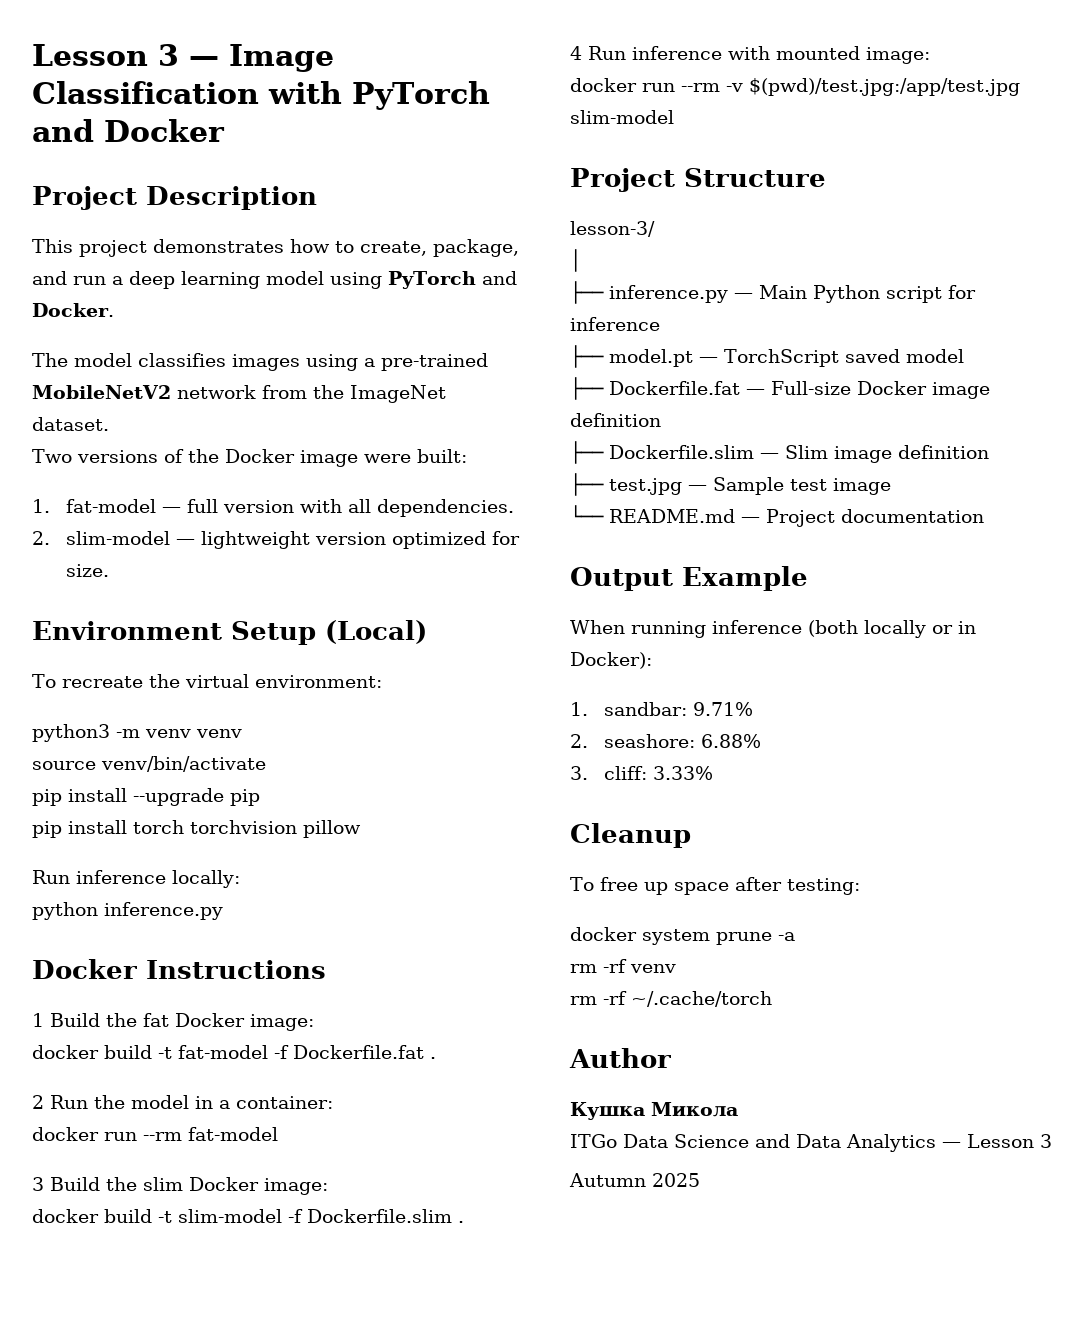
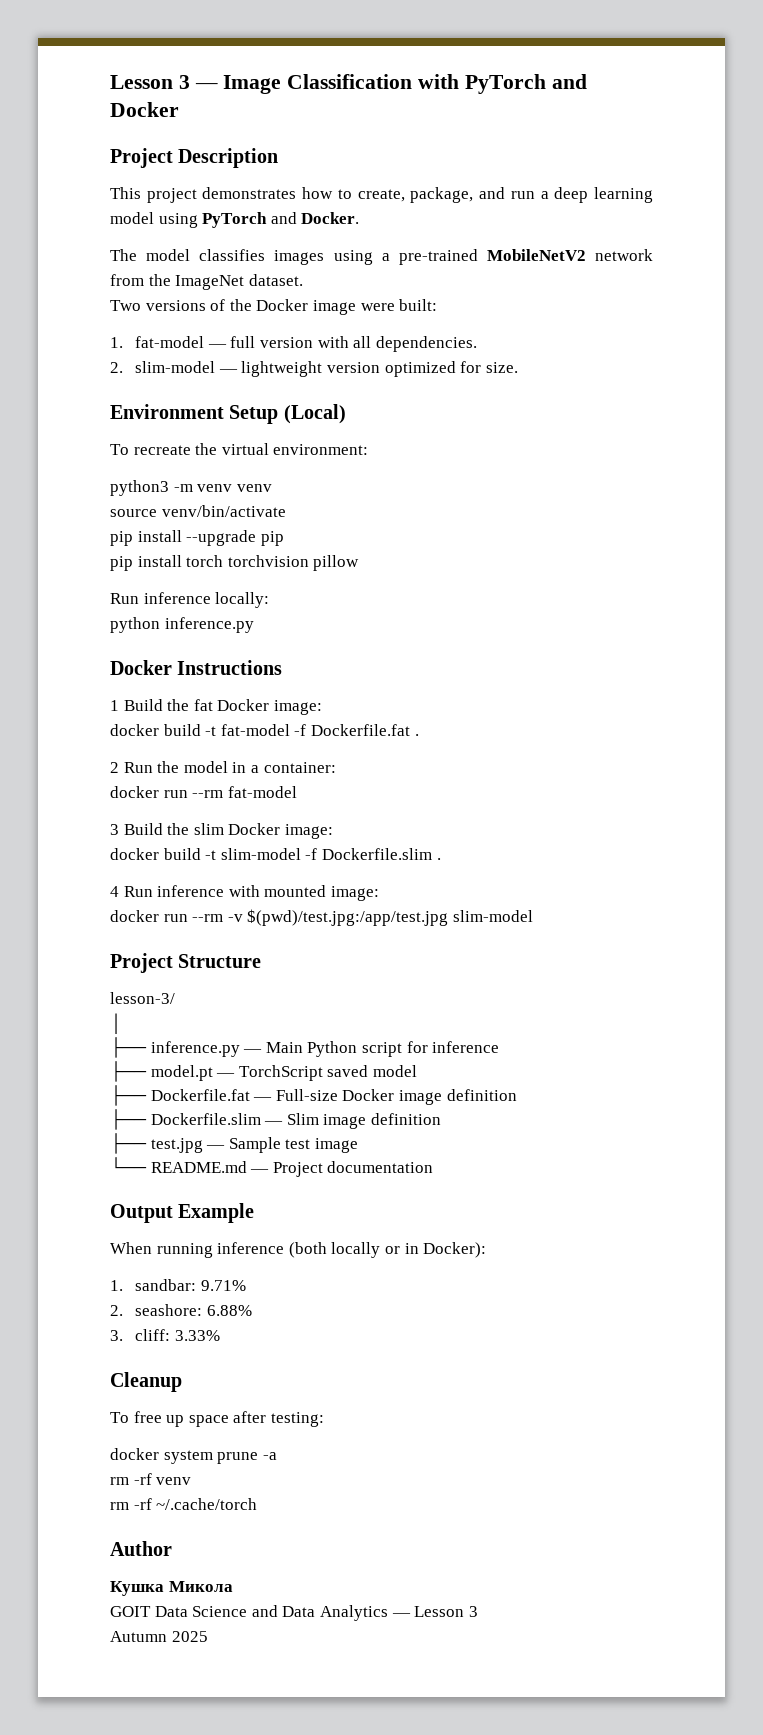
[570,1134,617,1148] ITGo -> [110,1606,151,1617] GOIT

